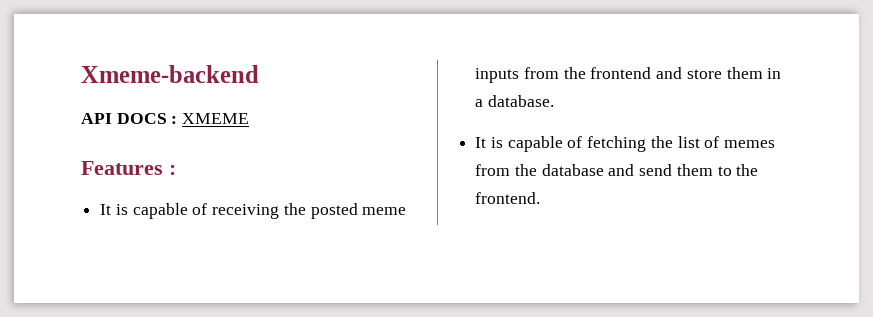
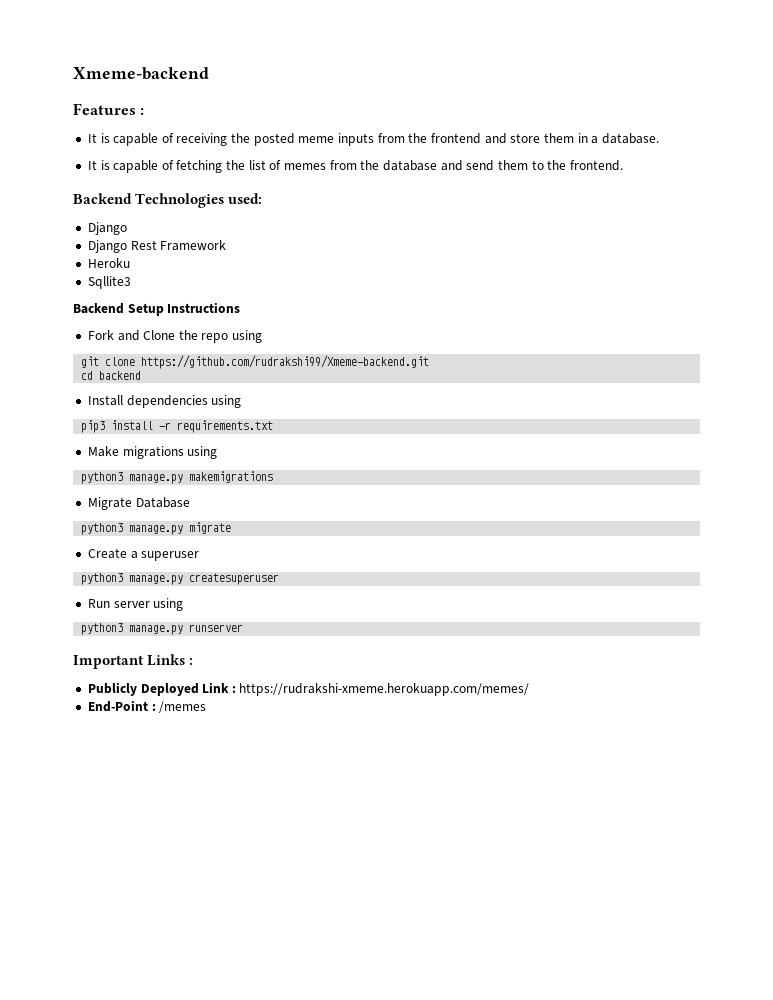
[81,113,250,124] // API DOCS : XMEME -> (209, 73) none
(541, 198) none -> [73,193,263,208] [87,222,127,235] [87,240,227,253] [87,258,130,268] [87,276,131,289] [73,302,241,316] [87,330,263,343] [81,355,430,369] [81,371,142,380] [87,395,242,408] [81,420,274,433] [87,446,218,459] [81,471,274,484] [87,497,190,510] [81,522,232,535] [87,548,200,561] [81,573,280,585] [87,598,184,611] [81,623,244,635] [73,654,194,669] [87,682,530,696] [87,700,207,713] // Backend Technologies used: // Django // Django Rest Framework // Heroku // Sqllite3 // Backend Setup Instructions // Fork and Clone the repo using // git clone https://github.com/rudrakshi99/Xmeme-backend.git // cd backend // Install dependencies using // pip3 install -r requirements.txt // Make migrations using // python3 manage.py makemigrations // Migrate Database // python3 manage.py migrate // Create a superuser // python3 manage.py createsuperuser // Run server using // python3 manage.py runserver // Important Links : // Publicly Deployed Link : https://rudrakshi-xmeme.herokuapp.com/memes/ // End-Point : /memes

